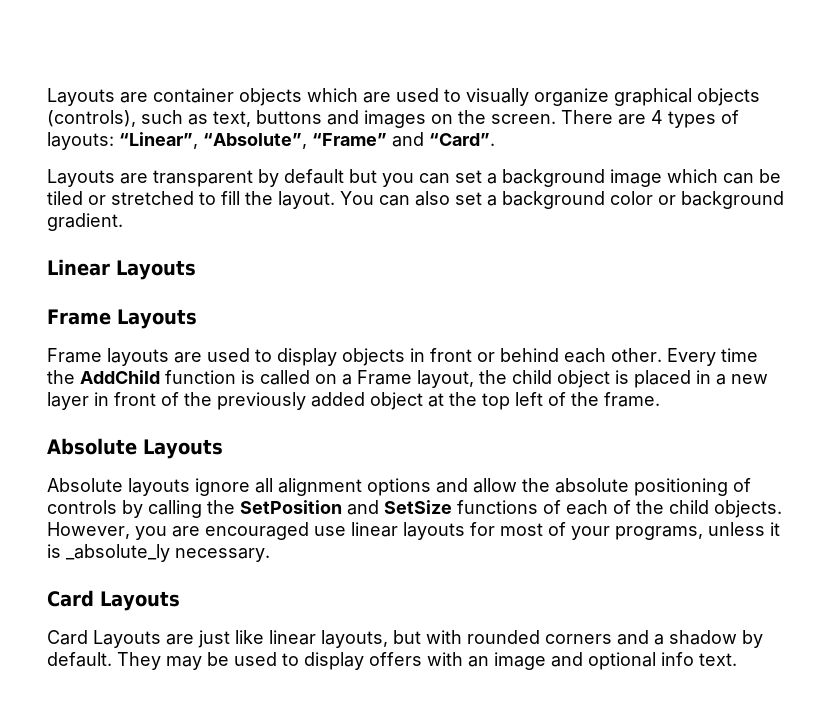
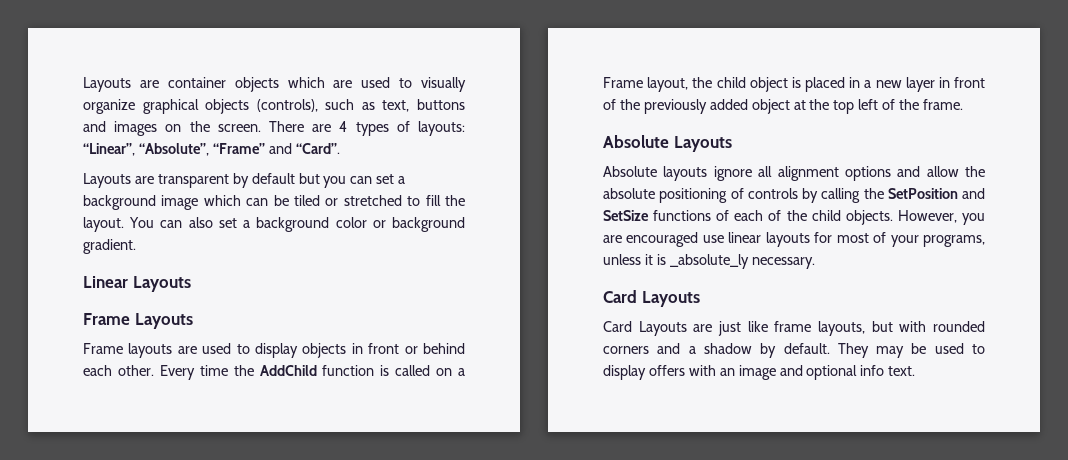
[269,630,316,645] linear -> [774,321,812,332] frame

